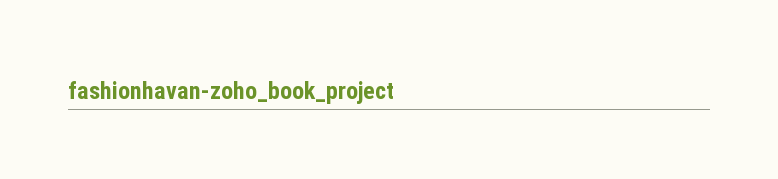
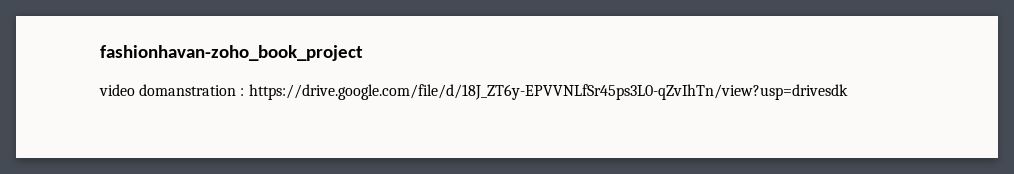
(394, 92) none -> [99,84,848,100] // video domanstration : https://drive.google.com/file/d/18J_ZT6y-EPVVNLfSr45ps3L0-qZvIhTn/view?usp=drivesdk

